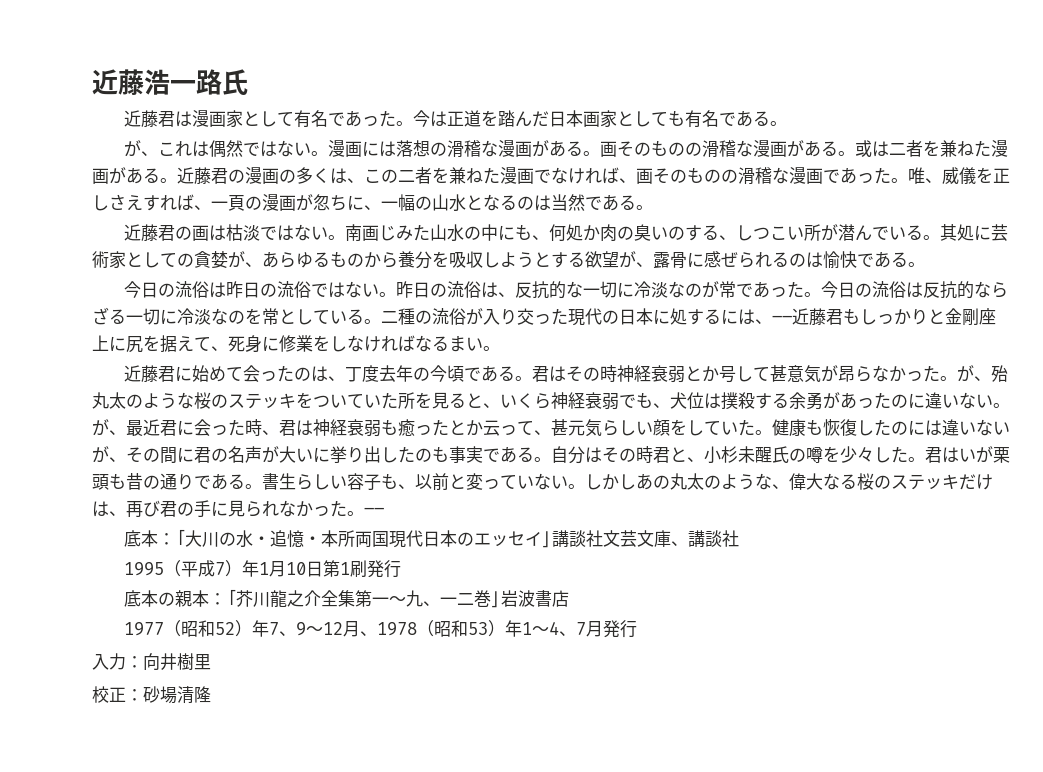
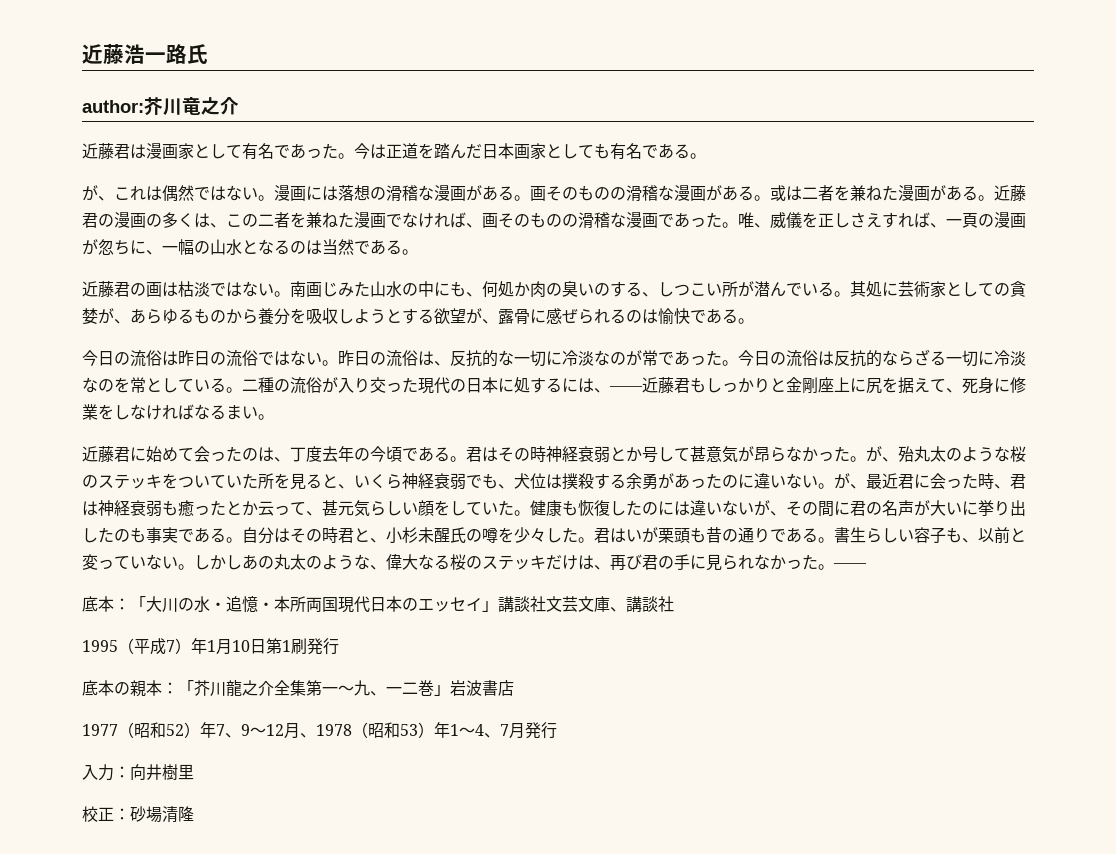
(248, 82) none -> [82,97,239,116] // author:芥川竜之介

